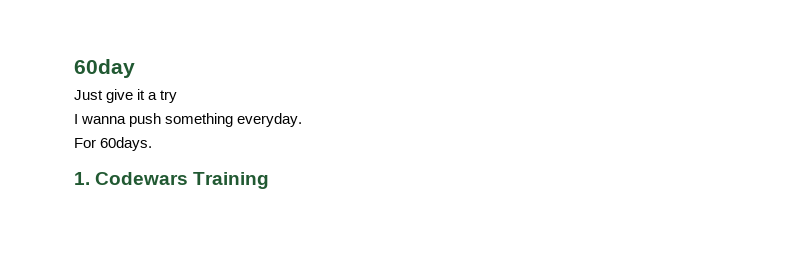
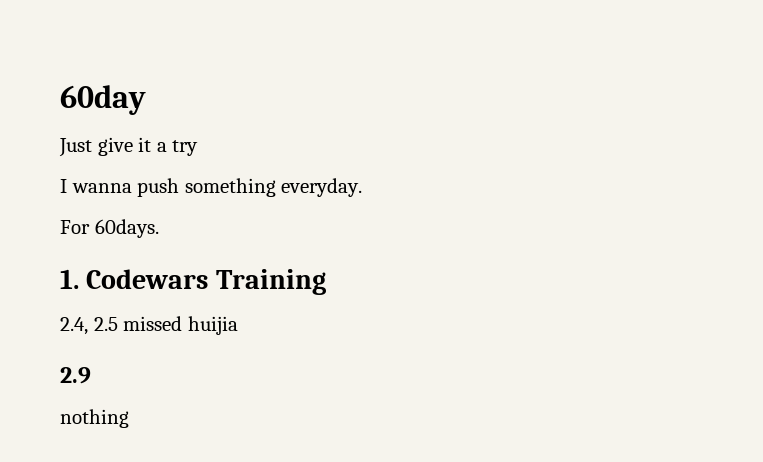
(270, 180) none -> [60,316,238,335] [60,367,91,384] [60,409,129,428] // 2.4, 2.5 missed huijia // 2.9 // nothing

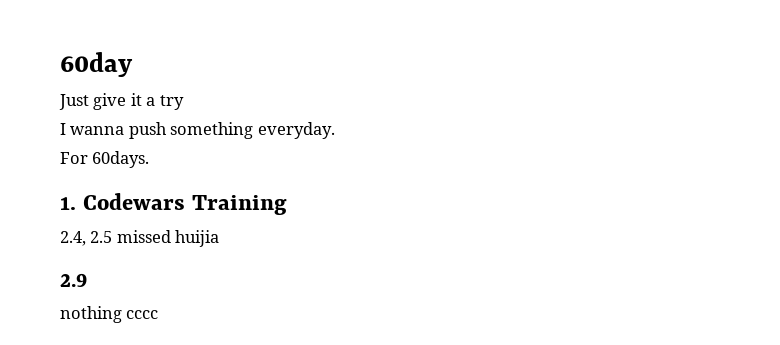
(129, 418) none -> [126,310,159,319] cccc

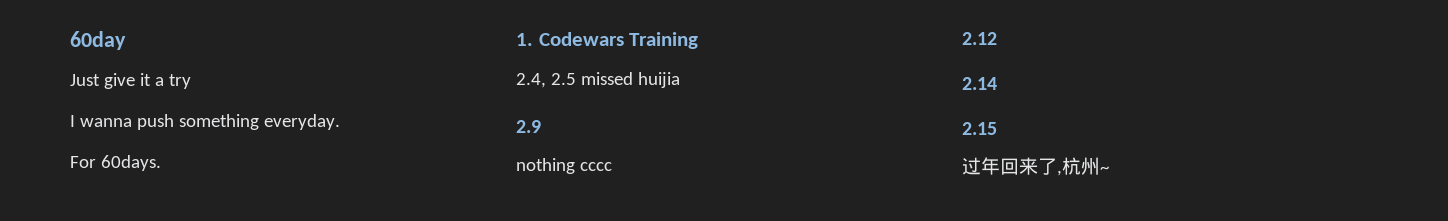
(159, 314) none -> [962,32,997,45] [962,77,997,90] [962,122,997,135] [962,157,1109,176] // 2.12 // 2.14 // 2.15 // 过年回来了,杭州~

